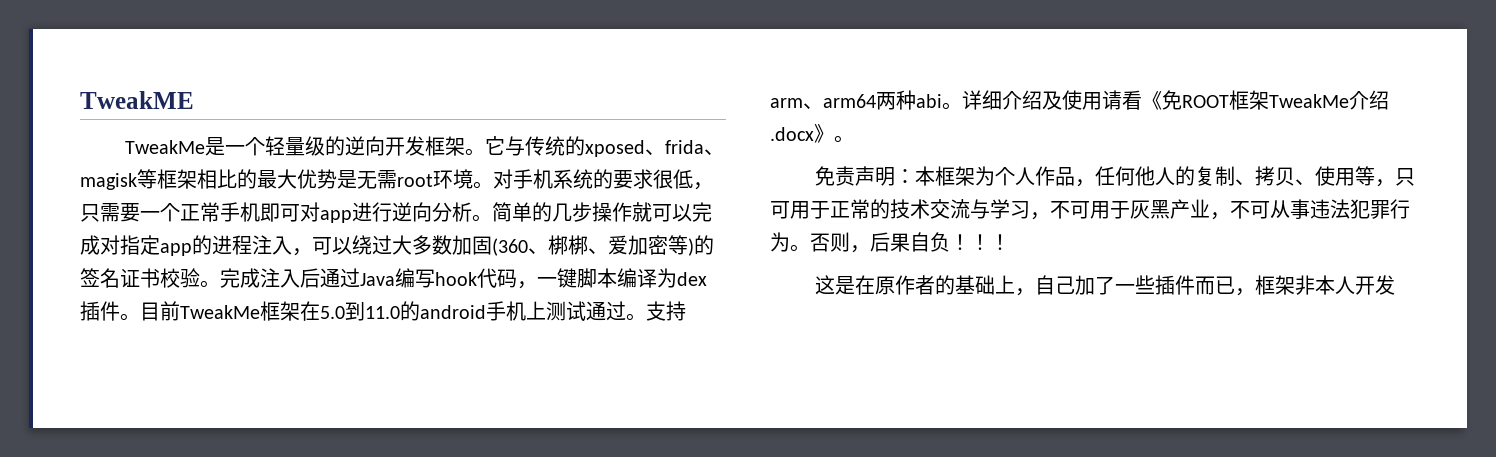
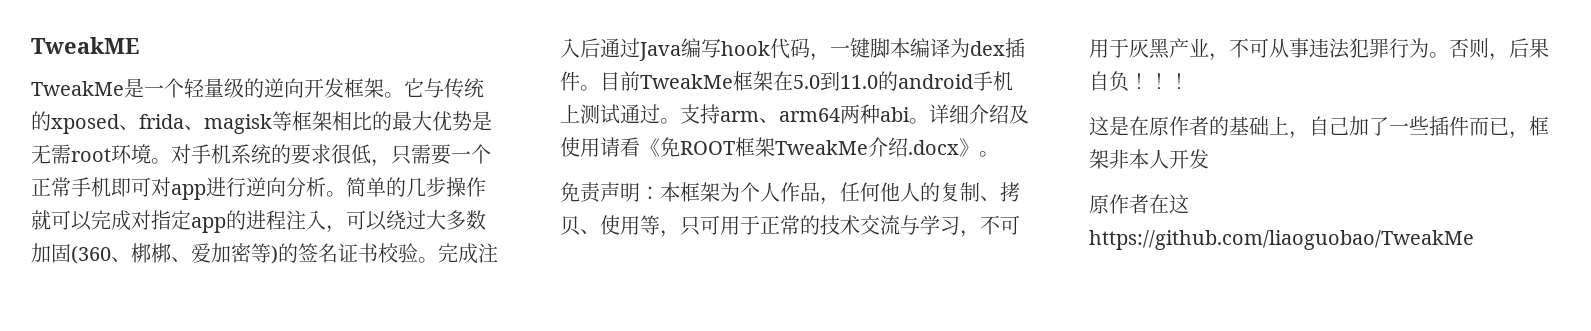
(1395, 285) none -> [1089,194,1189,214] [1089,230,1474,250] // 原作者在这https://github.com/liaoguobao/TweakMe

